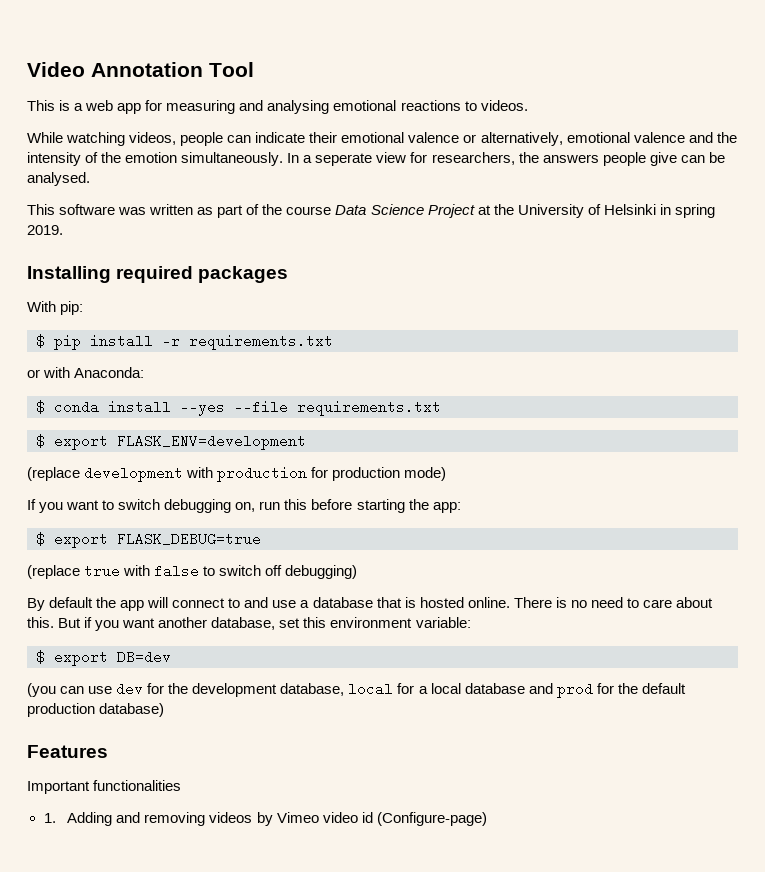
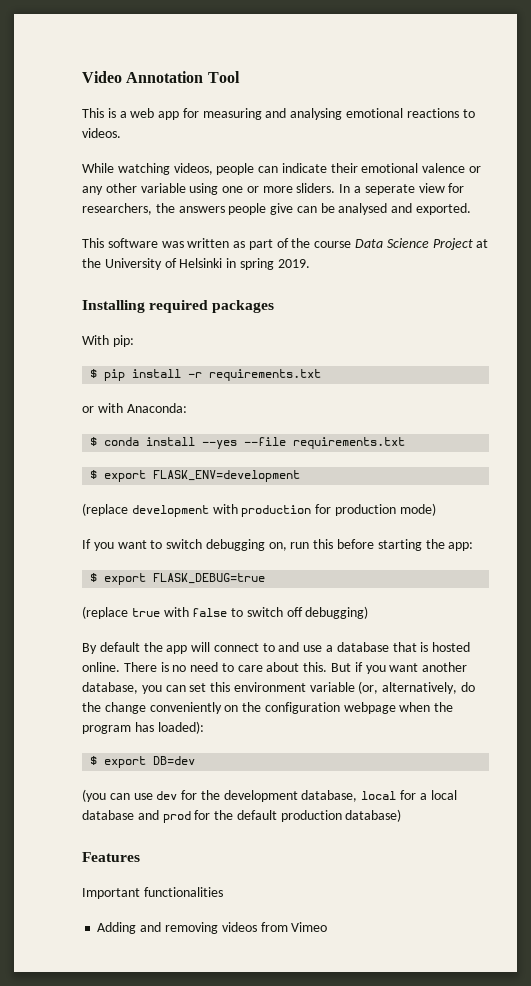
[480,132,737,146] [27,152,284,166] alternatively, emotional valence and the intensity of the emotion simultaneously. -> [82,183,336,195] any other variable using one or more sliders.
[27,172,90,186] analysed. -> [338,203,472,215] analysed and exported.
(276, 623) none -> [141,685,186,694] you can
[415,617,471,628] variable: -> [309,681,476,694] [82,702,454,714] [82,721,204,734] variable (or, alternatively, do the change conveniently on the configuration webpage when the program has loaded):
[43,813,56,823] 1. -> (223, 892) none
[256,812,487,826] by Vimeo video id (Configure-page) -> [260,922,328,932] from Vimeo

